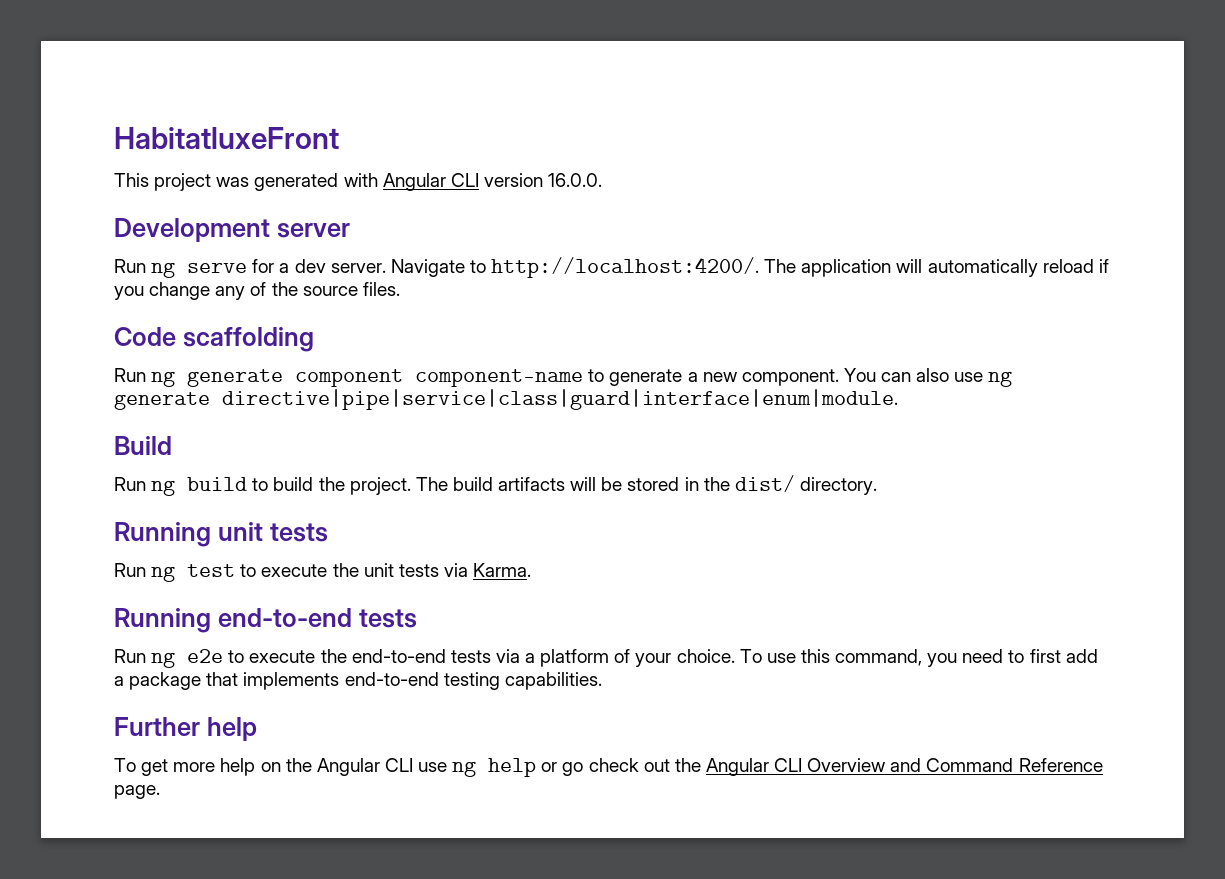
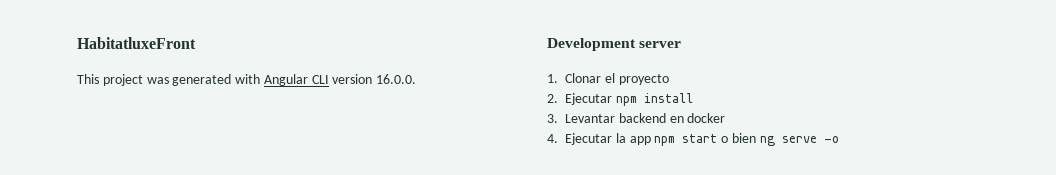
[114,257,1109,278] [114,282,400,300] [114,327,314,352] [114,368,1013,387] [114,389,898,410] [114,436,172,455] [114,475,877,496] [114,522,328,547] [114,563,532,582] [114,608,417,633] [114,649,1098,668] [114,672,602,690] [114,717,257,741] [114,758,1103,777] [114,785,160,799] Run ng serve for a dev server. Navigate to http://localhost:4200/. The application will automatically reload if you change any of the source files. // Code scaffolding // Run ng generate component component-name to generate a new component. You can also use ng generate directive|pipe|service|class|guard|interface|enum|module. // Build // Run ng build to build the project. The build artifacts will be stored in the dist/ directory. // Running unit tests // Run ng test to execute the unit tests via Karma. // Running end-to-end tests // Run ng e2e to execute the end-to-end tests via a platform of your choice. To use this command, you need to first add a package that implements end-to-end testing capabilities. // Further help // To get more help on the Angular CLI use ng help or go check out the Angular CLI Overview and Command Reference page. -> [547,73,669,85] [547,93,693,106] [547,113,726,123] [547,133,839,146] 1. Clonar el proyecto // 2. Ejecutar npm install // 3. Levantar backend en docker // 4. Ejecutar la app npm start o bien ng serve -o

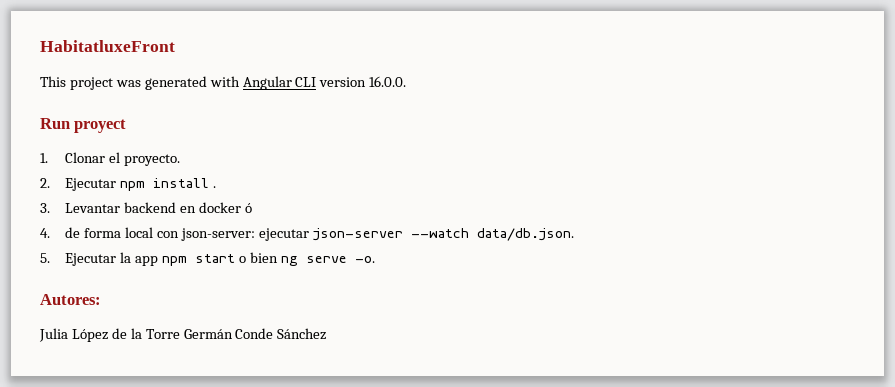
[547,38,682,51] Development server -> [40,118,127,133] Run proyect
[618,74,669,85] proyecto -> [123,154,180,166] proyecto.
(693, 98) none -> [212,186,216,188] .
[547,134,558,143] // 4. -> [244,203,252,213] [40,227,574,241] [40,253,50,263] ó // 4. de forma local con json-server: ejecutar json-server --watch data/db.json. // 5.
[823,136,839,143] -o -> [354,256,375,263] [40,294,101,305] [39,328,327,342] -o. // Autores: // Julia López de la Torre Germán Conde Sánchez

